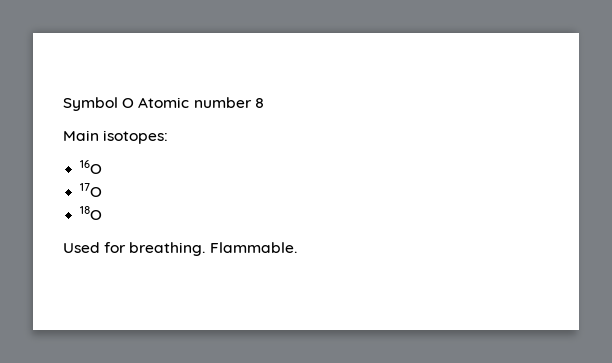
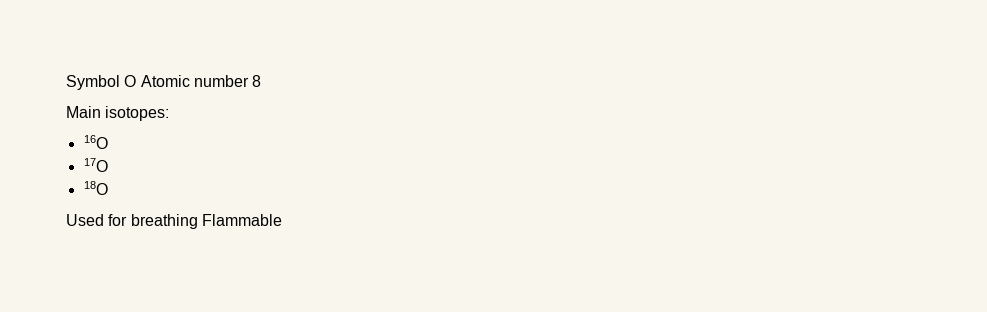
[129,242,297,256] breathing. Flammable. -> [130,214,282,229] breathing Flammable

